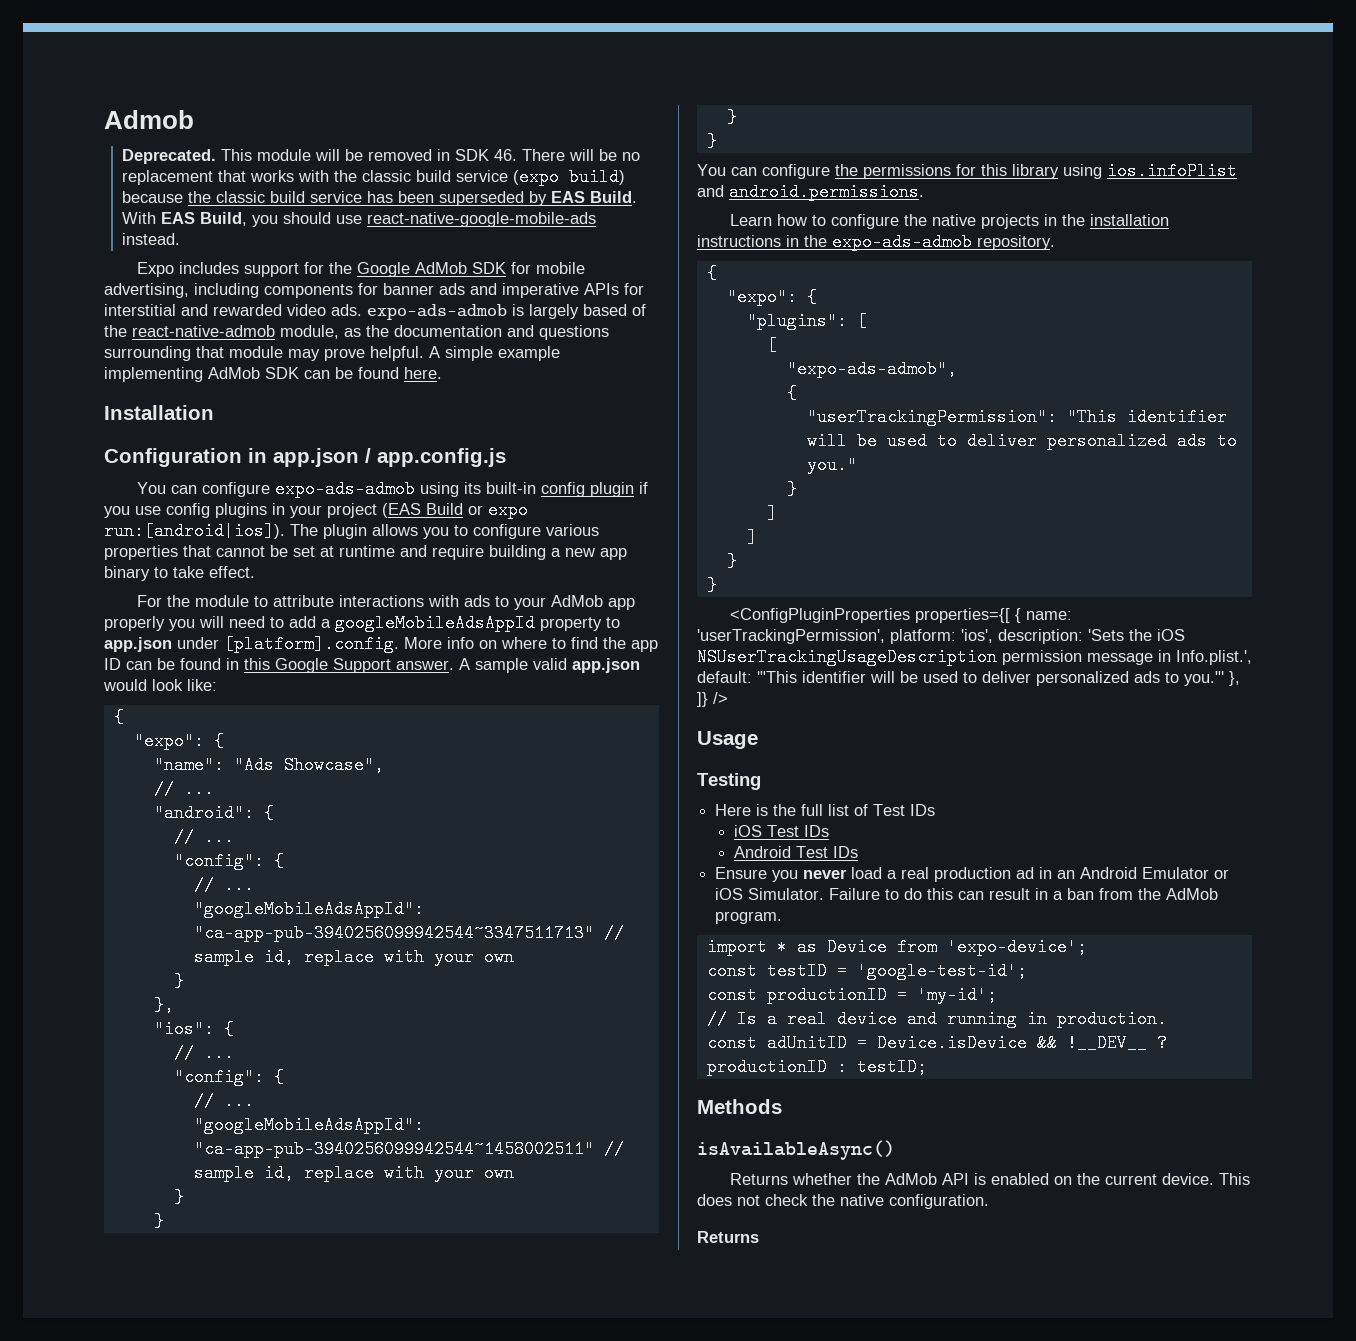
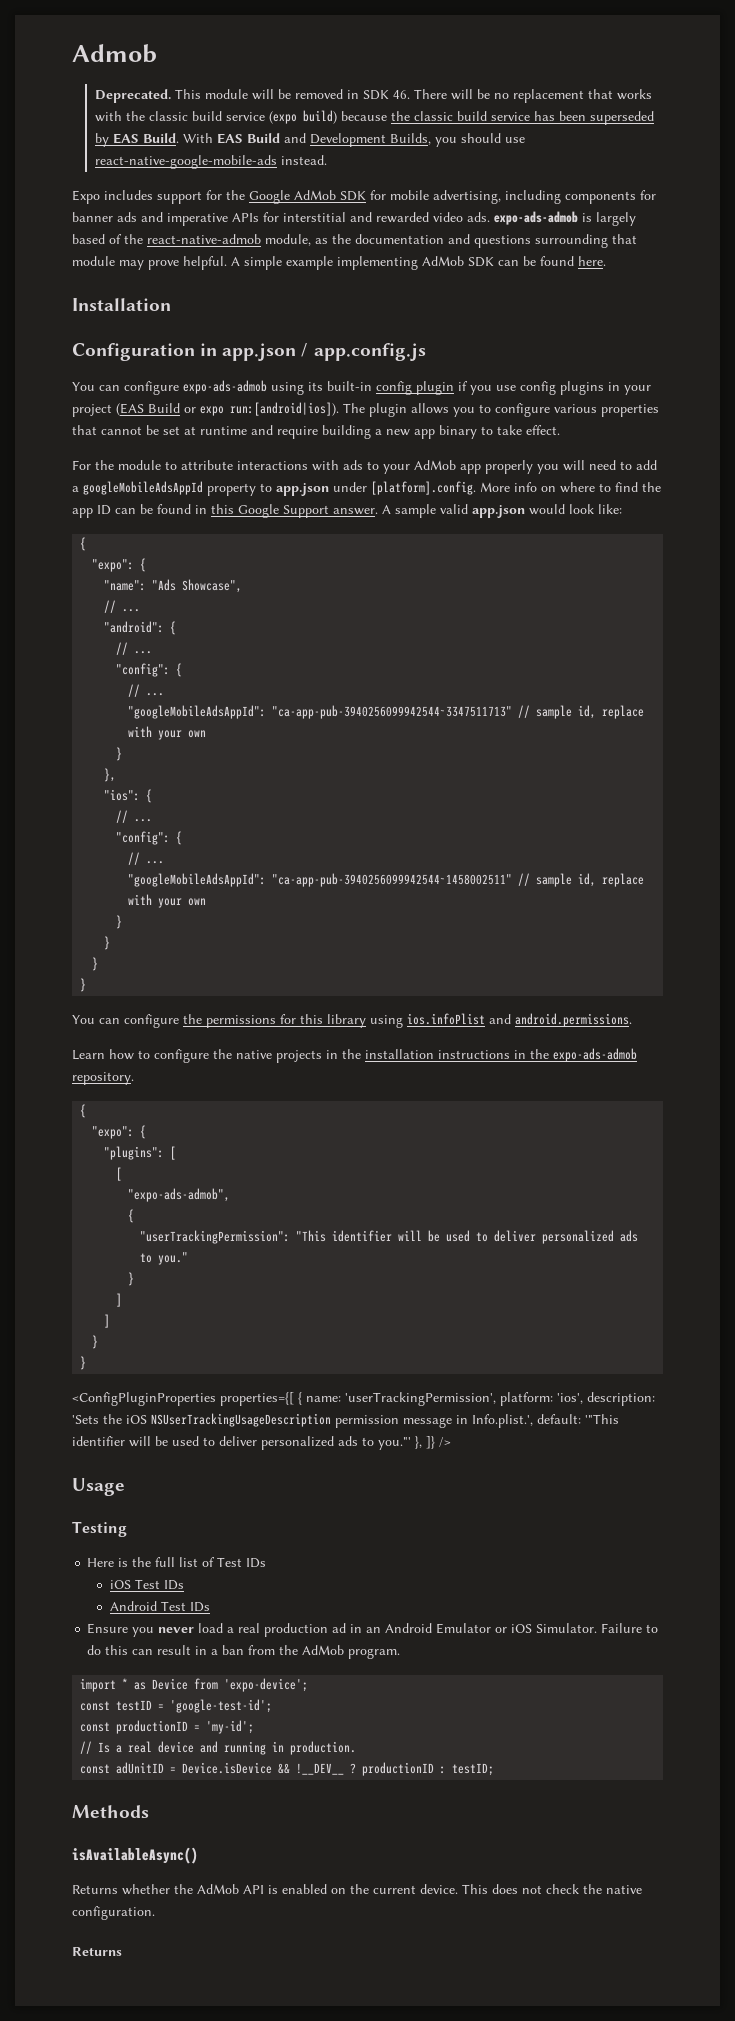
[200,212,248,226] Build, -> [246,133,431,147] Build and Development Builds,

